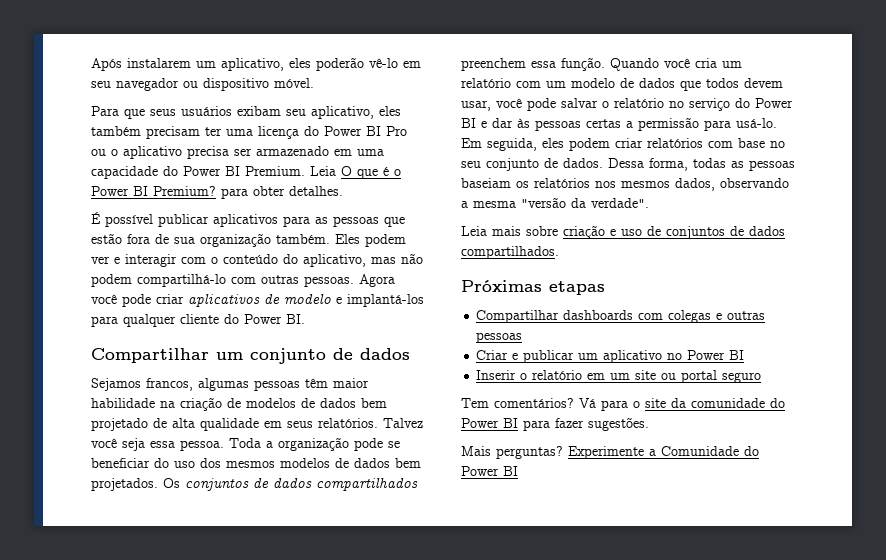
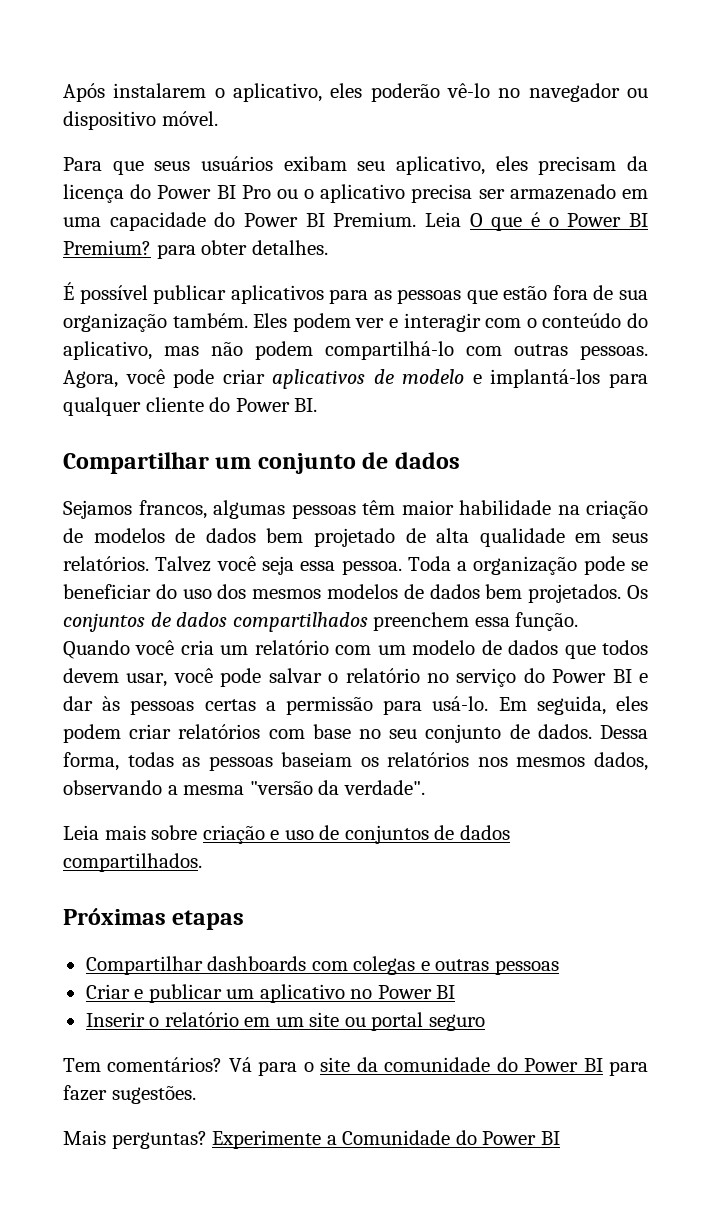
[196,61,216,68] um -> [214,88,225,98] o
[403,61,421,68] [91,81,111,88] em seu -> [498,88,521,98] no
[91,126,253,139] também precisam ter uma -> [538,156,649,175] precisam da
[359,274,395,287] Agora -> [63,370,118,388] Agora,

